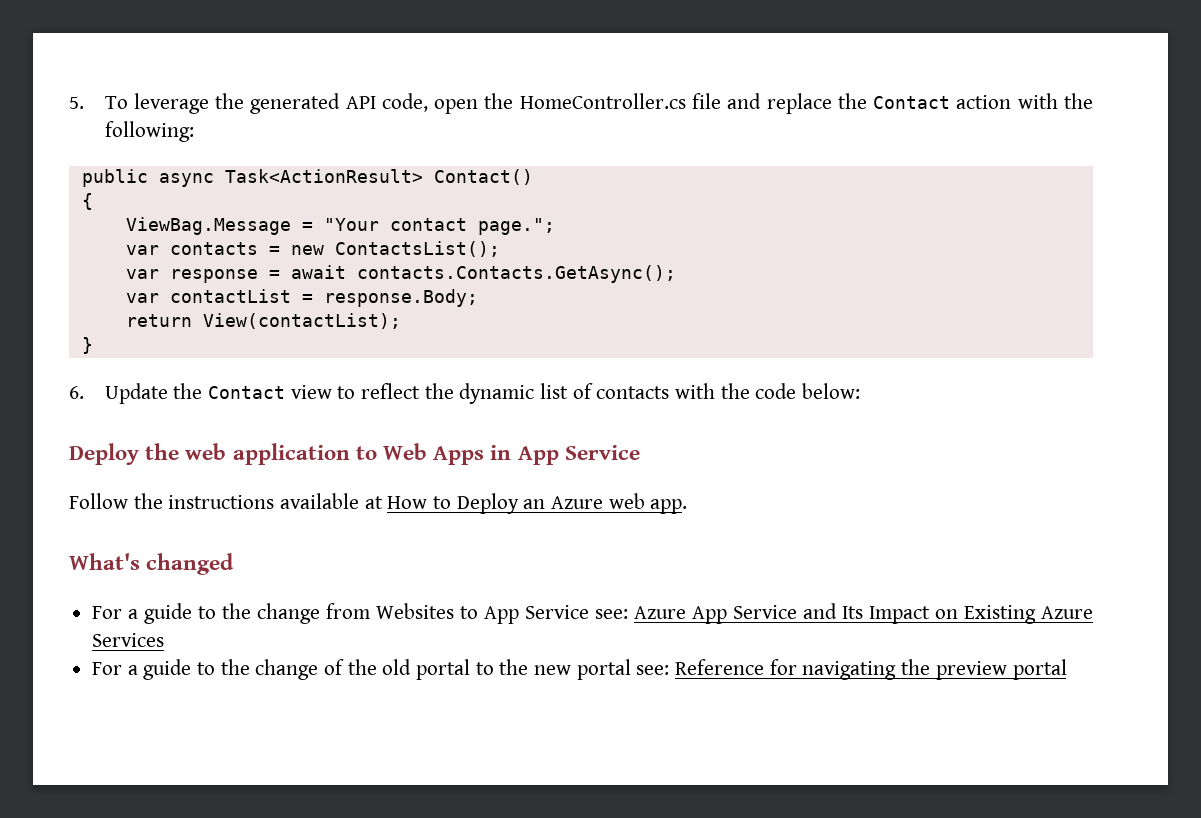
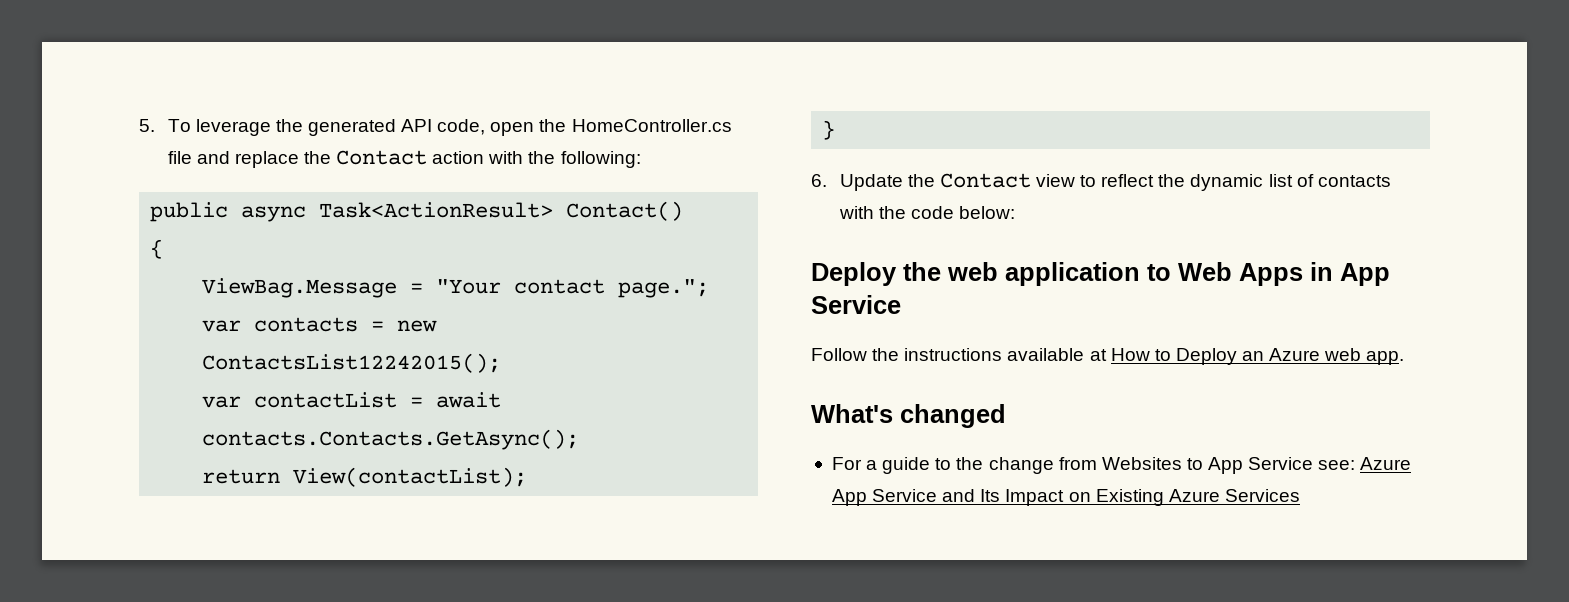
[334,241,500,257] [125,265,676,283] ContactsList(); // var response = await contacts.Contacts.GetAsync(); -> [202,353,502,373] ContactsList12242015();
[323,289,478,307] response.Body; -> [436,392,502,408] [202,429,580,450] await contacts.Contacts.GetAsync();
[92,659,1067,680] // For a guide to the change of the old portal to the new portal see: Reference for navigating the preview portal -> (1300, 495) none

